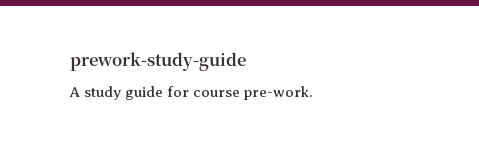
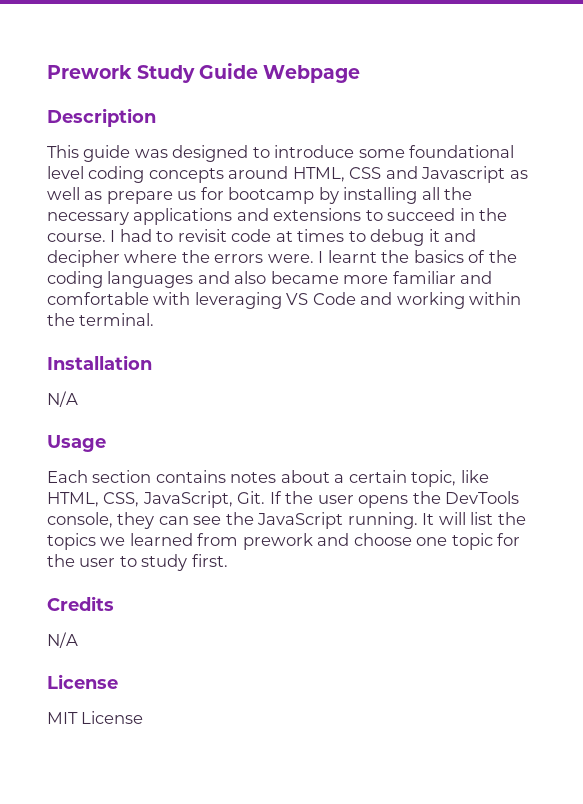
[70,52,246,71] [69,86,314,100] prework-study-guide // A study guide for course pre-work. -> [47,63,361,83] [47,108,156,127] [47,145,515,162] [47,166,528,183] [47,187,473,204] [47,208,508,225] [47,229,477,246] [47,250,517,267] [47,271,493,288] [47,292,522,309] [47,313,155,326] [47,355,152,370] [47,391,78,407] [47,435,106,452] [47,470,489,487] [47,491,520,508] [47,512,526,529] [47,533,521,550] [47,554,228,571] [47,596,114,611] [47,632,78,648] [47,674,118,689] [47,711,144,724] Prework Study Guide Webpage // Description // This guide was designed to introduce some foundational level coding concepts around HTML, CSS and Javascript as well as prepare us for bootcamp by installing all the necessary applications and extensions to succeed in the course. I had to revisit code at times to debug it and decipher where the errors were. I learnt the basics of the coding languages and also became more familiar and comfortable with leveraging VS Code and working within the terminal. // Installation // N/A // Usage // Each section contains notes about a certain topic, like HTML, CSS, JavaScript, Git. If the user opens the DevTools console, they can see the JavaScript running. It will list the topics we learned from prework and choose one topic for the user to study first. // Credits // N/A // License // MIT License

